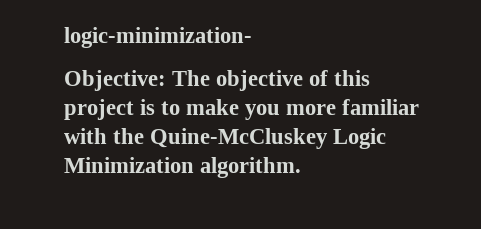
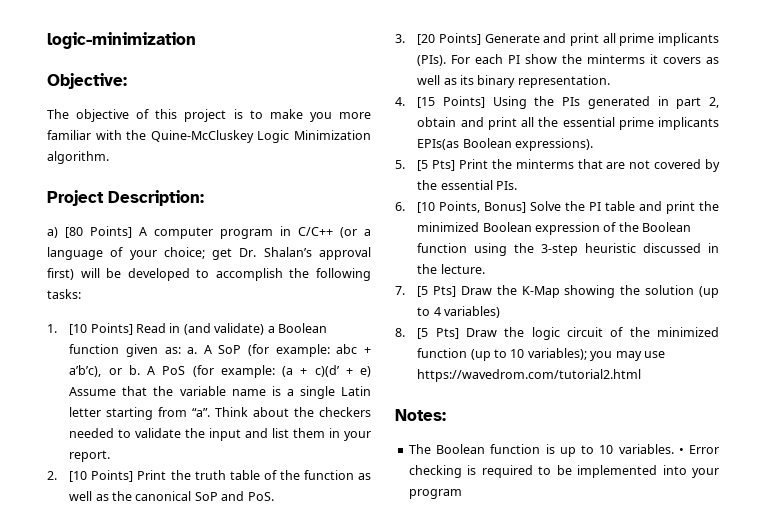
[64,27,252,48] logic-minimization- -> [47,32,196,49] logic-minimization
(166, 80) none -> (127, 81) //
(302, 167) none -> [47,190,204,206] [47,226,371,239] [47,247,371,260] [47,268,371,281] [47,289,81,299] [47,323,327,335] [69,344,371,357] [69,365,371,378] [69,386,371,399] [69,407,372,420] [69,428,372,441] [69,450,111,462] [47,470,371,482] [69,491,274,501] [395,33,719,46] [417,54,719,66] [417,75,610,88] [395,96,719,109] [417,117,719,130] [417,138,594,151] [395,159,720,172] [417,180,518,190] [395,201,719,214] [417,222,692,235] [417,243,719,256] [417,264,485,274] [395,285,719,298] [417,306,501,318] [395,327,719,340] [417,348,665,361] [417,369,642,382] [395,409,446,421] [408,444,719,457] [408,465,719,478] [408,489,462,499] // Project Description: // a) [80 Points] A computer program in C/C++ (or a language of your choice; get Dr. Shalan’s approval first) will be developed to accomplish the following tasks: // 1. [10 Points] Read in (and validate) a Boolean function given as: a. A SoP (for example: abc + a’b’c), or b. A PoS (for example: (a + c)(d’ + e) Assume that the variable name is a single Latin letter starting from “a”. Think about the checkers needed to validate the input and list them in your report. // 2. [10 Points] Print the truth table of the function as well as the canonical SoP and PoS. // 3. [20 Points] Generate and print all prime implicants (PIs). For each PI show the minterms it covers as well as its binary representation. // 4. [15 Points] Using the PIs generated in part 2, obtain and print all the essential prime implicants EPIs(as Boolean expressions). // 5. [5 Pts] Print the minterms that are not covered by the essential PIs. // 6. [10 Points, Bonus] Solve the PI table and print the minimized Boolean expression of the Boolean function using the 3-step heuristic discussed in the lecture. // 7. [5 Pts] Draw the K-Map showing the solution (up to 4 variables) // 8. [5 Pts] Draw the logic circuit of the minimized function (up to 10 variables); you may use https://wavedrom.com/tutorial2.html // Notes: // The Boolean function is up to 10 variables. • Error checking is required to be implemented into your program

